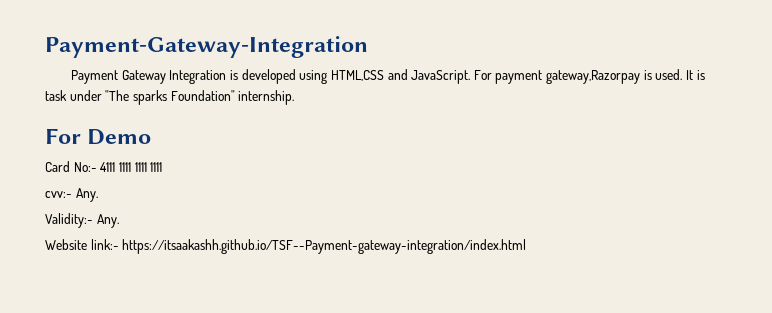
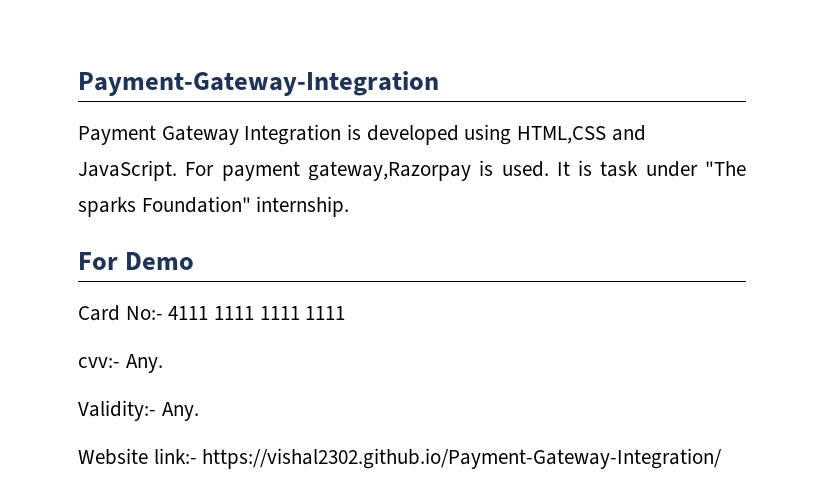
[122,239,527,254] https://itsaakashh.github.io/TSF--Payment-gateway-integration/index.html -> [202,448,723,469] https://vishal2302.github.io/Payment-Gateway-Integration/

